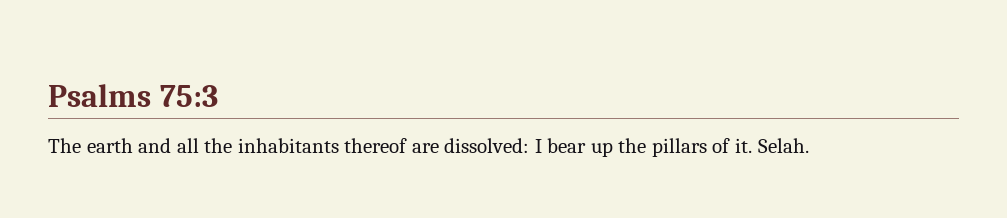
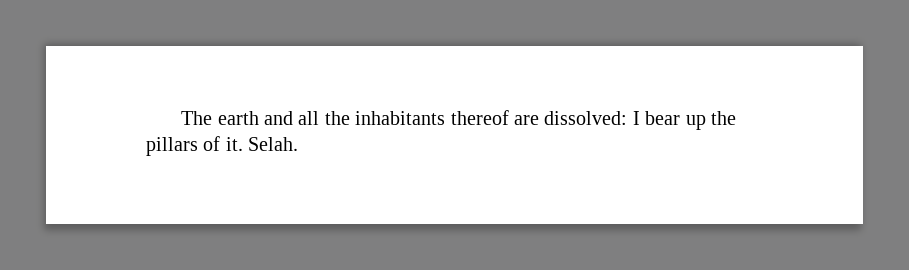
[48,84,218,107] Psalms 75:3 // -> (181, 118) none

